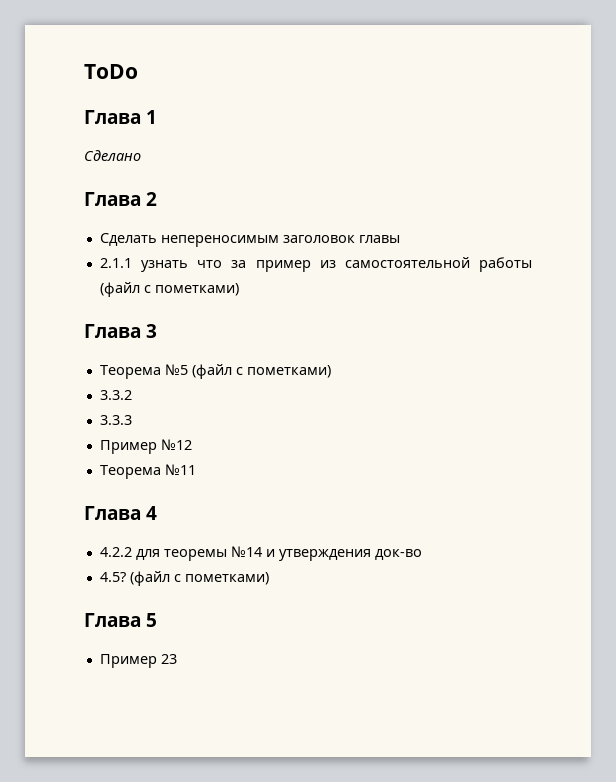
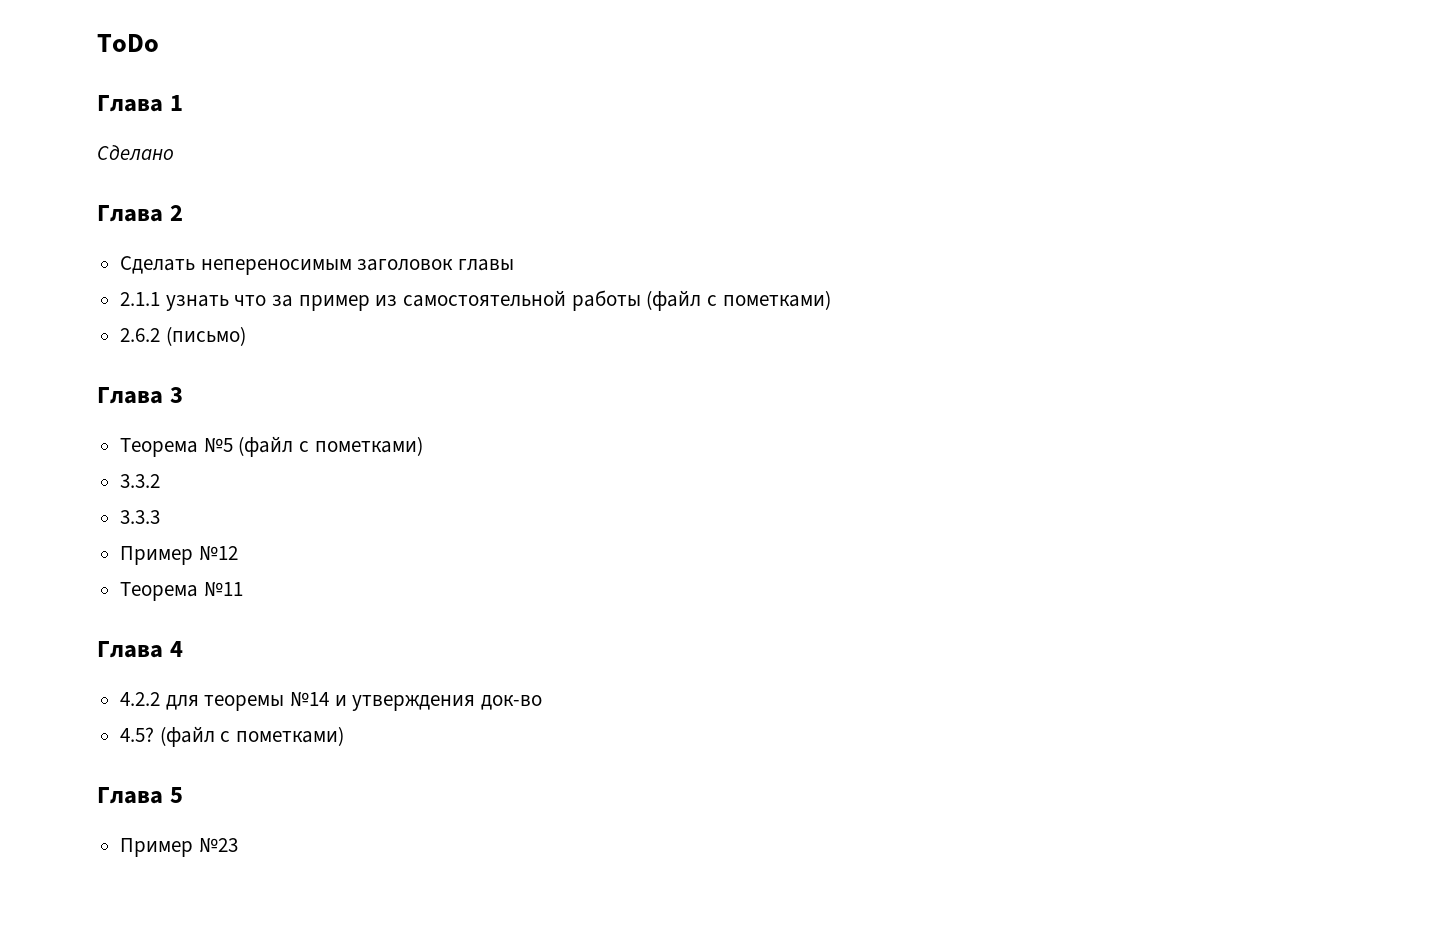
(239, 289) none -> [120,326,246,346] // 2.6.2 (письмо)
[160,654,177,664] 23 -> [198,838,238,853] №23

